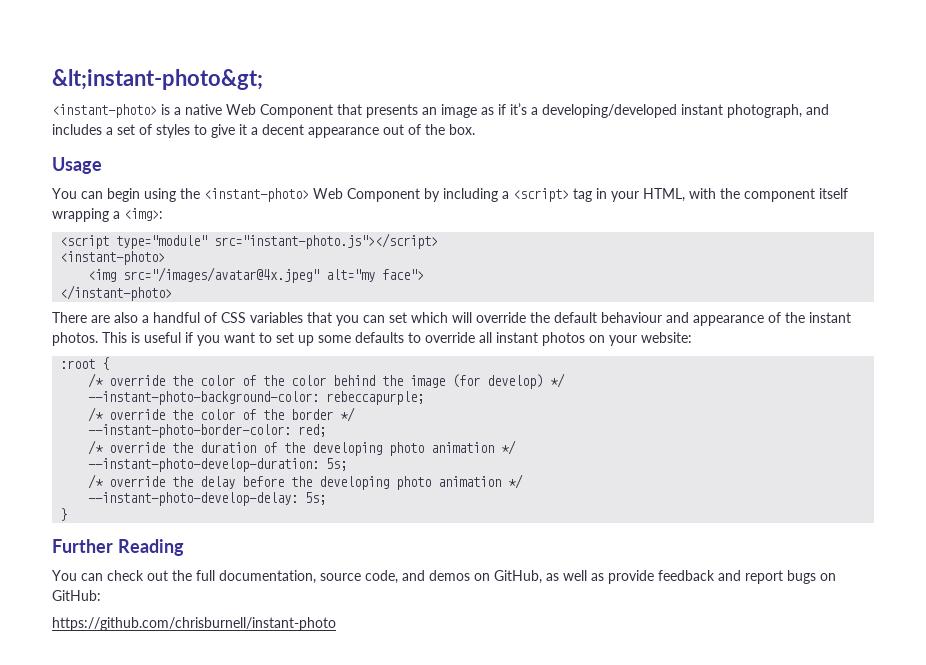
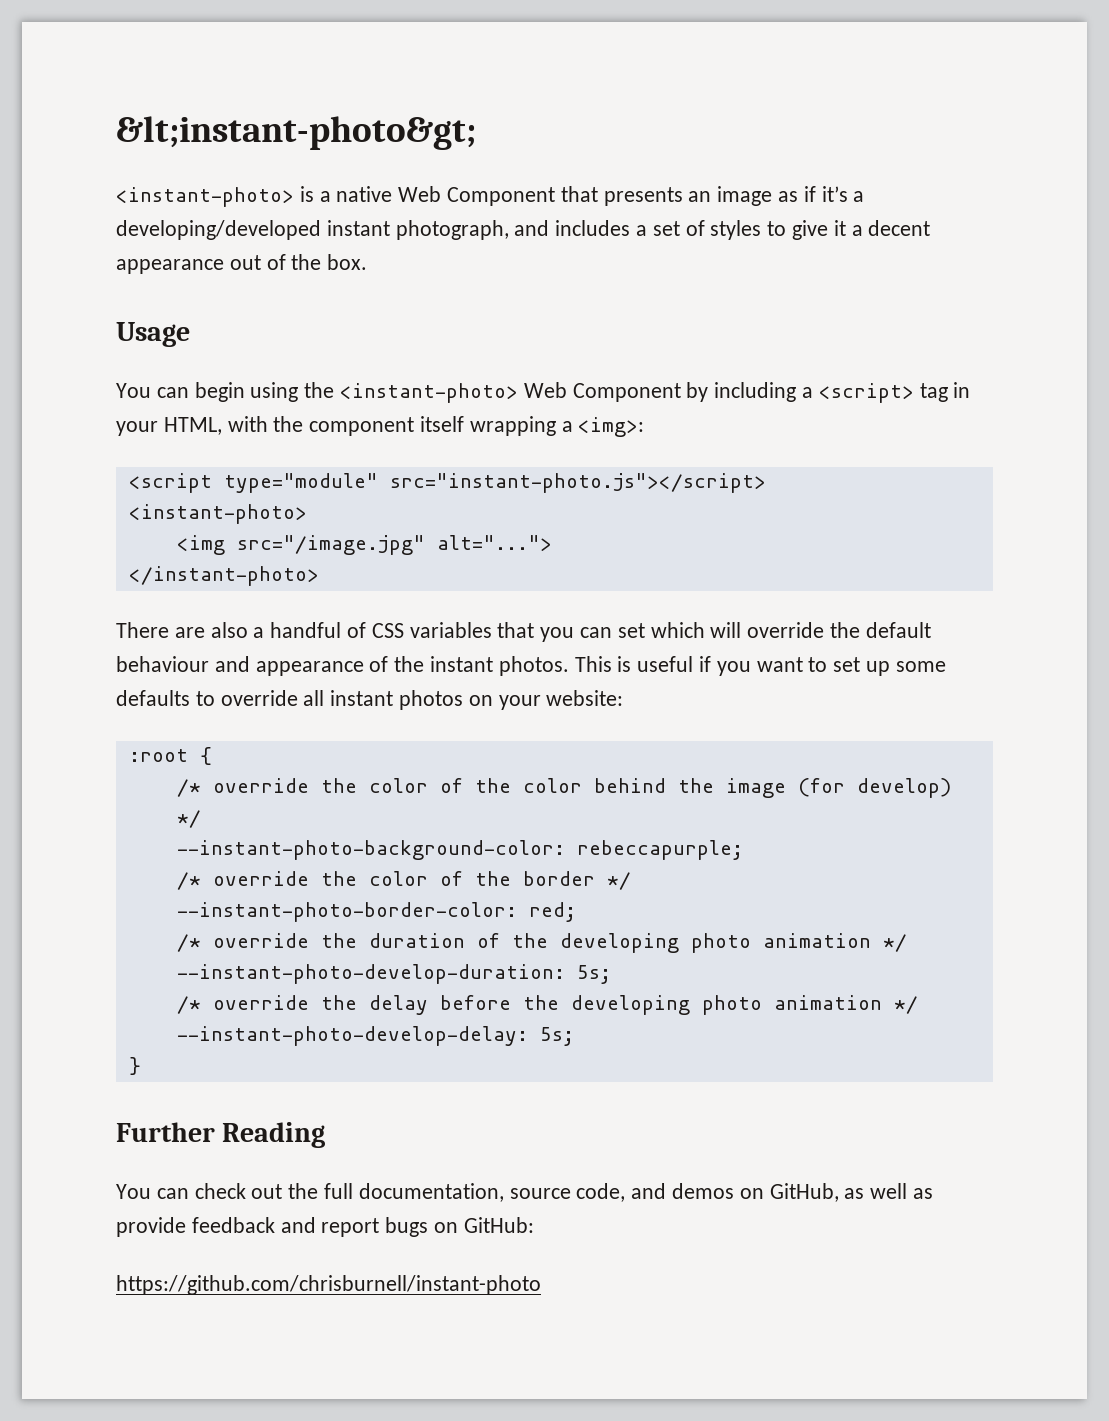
[123,267,425,283] src="/images/avatar@4x.jpeg" alt="my face"> -> [236,535,552,555] src="/image.jpg" alt="...">

